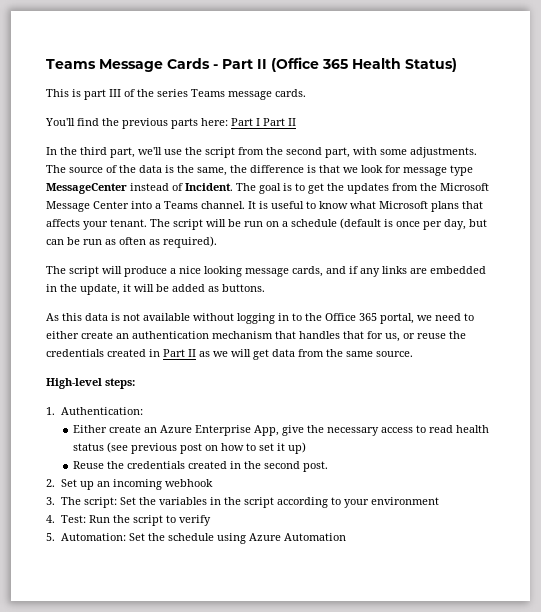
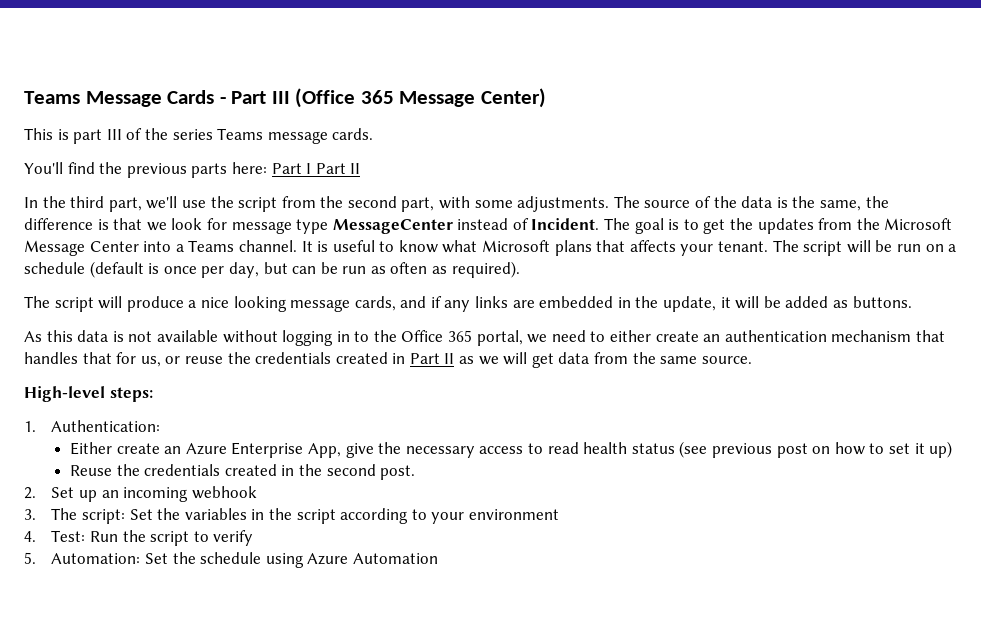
[257,59,267,69] II -> [271,91,290,104] III
[352,58,457,72] Health Status) -> [399,88,546,108] Message Center)

